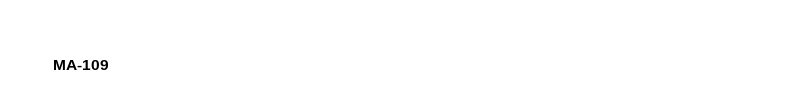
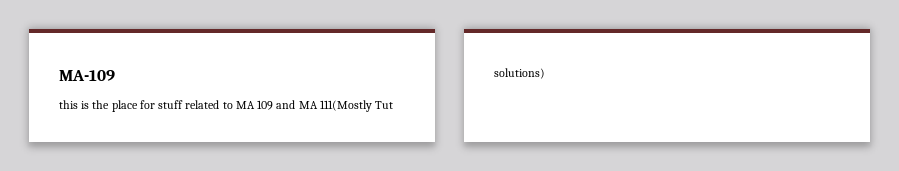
(109, 65) none -> [59,100,394,112] [494,68,545,79] // this is the place for stuff related to MA 109 and MA 111(Mostly Tut solutions)

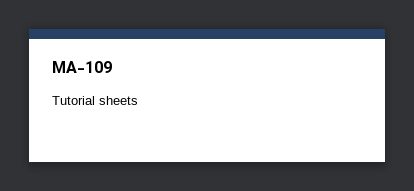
[59,100,394,112] [494,68,545,79] this is the place for stuff related to MA 109 and MA 111(Mostly Tut solutions) -> [52,96,138,105] Tutorial sheets

